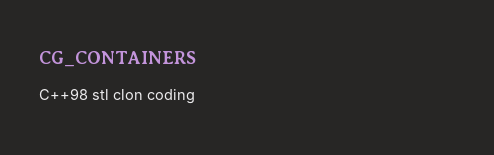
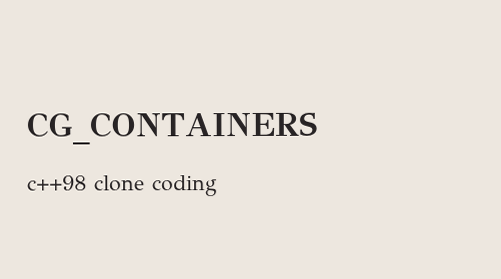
[39,88,143,100] C++98 stl clon -> [27,175,145,192] c++98 clone

